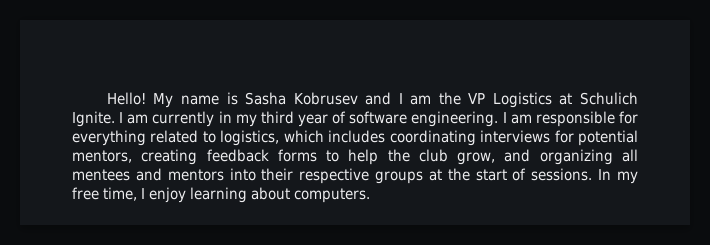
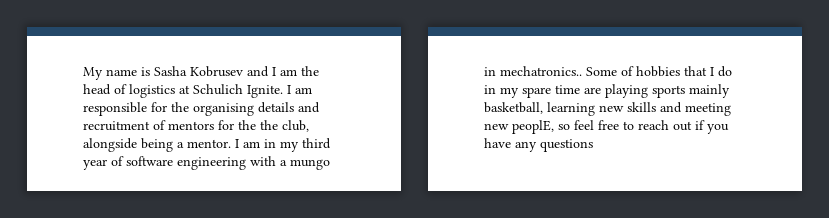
[106,92,146,105] Hello! -> (83, 73) none
[468,92,552,108] VP Logistics -> [83,84,175,98] head of logistics
[152,111,215,127] currently -> [83,102,320,116] [83,120,309,132] [83,138,260,152] responsible for the organising details and recruitment of mentors for the the club, alongside being a mentor. I am
[411,111,638,127] [72,130,639,146] [72,149,638,165] [72,168,638,184] [72,187,371,203] engineering. I am responsible for everything related to logistics, which includes coordinating interviews for potential mentors, creating feedback forms to help the club grow, and organizing all mentees and mentors into their respective groups at the start of sessions. In my free time, I enjoy learning about computers. -> [177,156,330,170] [484,66,732,77] [484,84,730,98] [484,102,731,116] [484,120,729,134] [484,138,593,152] engineering with a mungo in mechatronics.. Some of hobbies that I do in my spare time are playing sports mainly basketball, learning new skills and meeting new peoplE, so feel free to reach out if you have any questions

